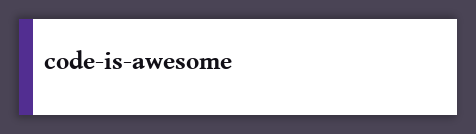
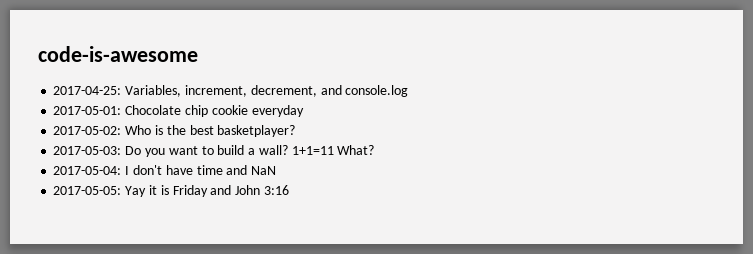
(232, 59) none -> [53,85,409,97] [53,105,304,117] [53,125,296,137] [53,145,375,157] [53,165,277,175] [53,185,289,197] // 2017-04-25: Variables, increment, decrement, and console.log // 2017-05-01: Chocolate chip cookie everyday // 2017-05-02: Who is the best basketplayer? // 2017-05-03: Do you want to build a wall? 1+1=11 What? // 2017-05-04: I don't have time and NaN // 2017-05-05: Yay it is Friday and John 3:16

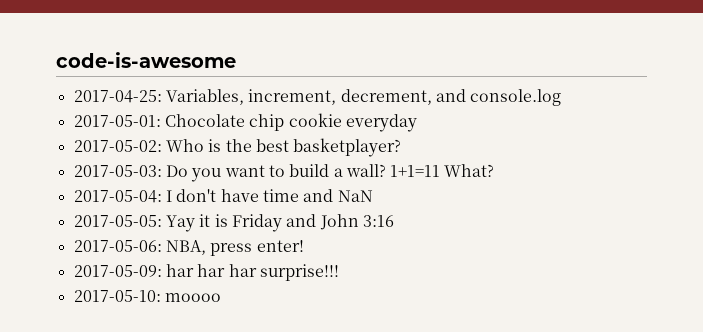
(289, 190) none -> [73,240,304,256] [73,264,339,281] [73,290,221,302] // 2017-05-06: NBA, press enter! // 2017-05-09: har har har surprise!!! // 2017-05-10: moooo

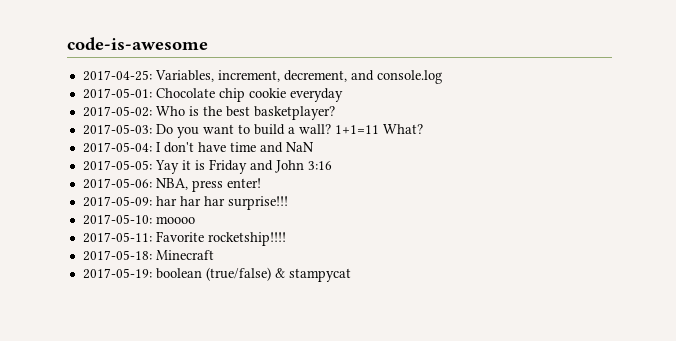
(221, 297) none -> [82,231,286,246] [82,250,214,261] [82,267,351,282] // 2017-05-11: Favorite rocketship!!!! // 2017-05-18: Minecraft // 2017-05-19: boolean (true/false) & stampycat

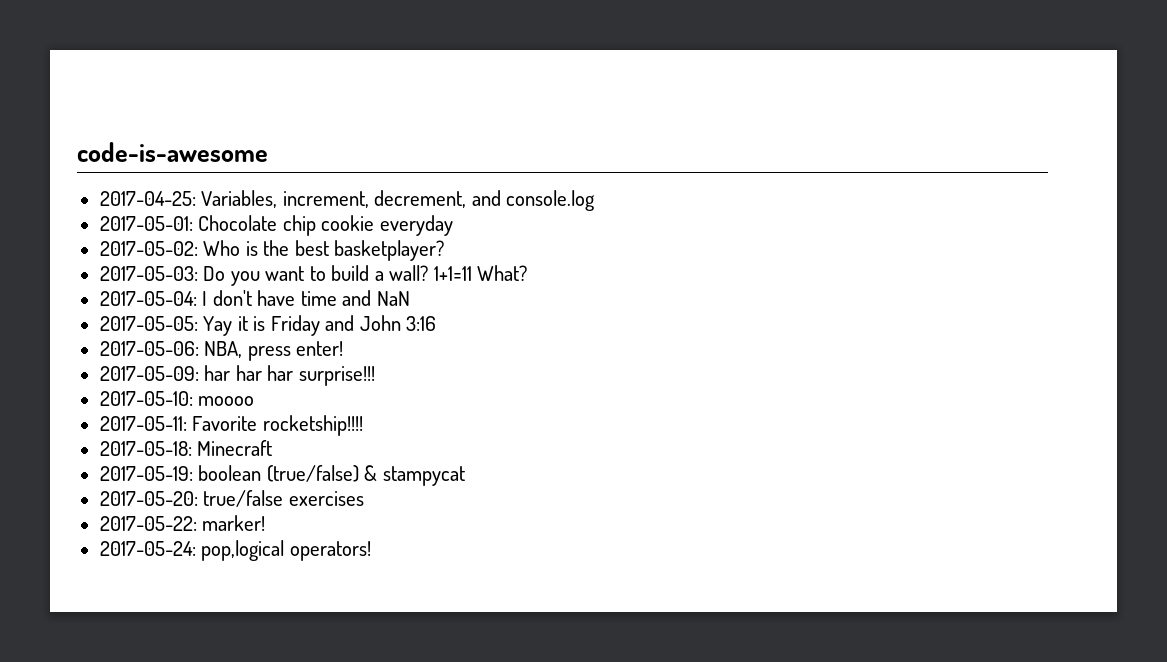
(351, 275) none -> [99,490,364,507] [99,515,266,531] [99,540,371,561] // 2017-05-20: true/false exercises // 2017-05-22: marker! // 2017-05-24: pop,logical operators!

